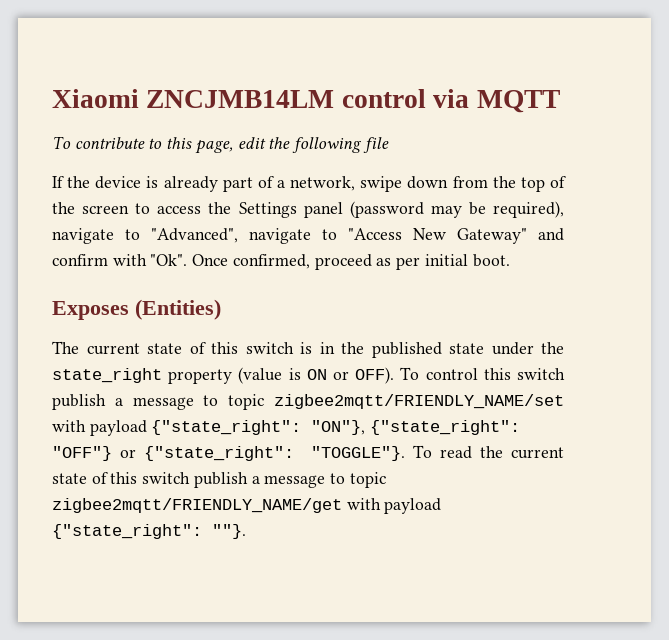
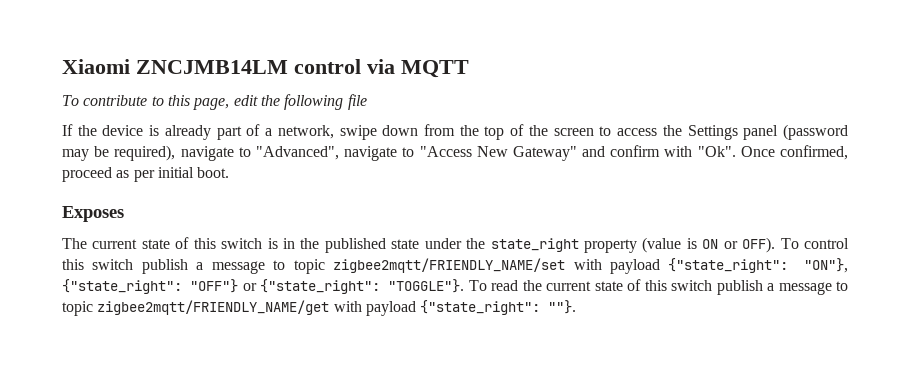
[135,299,221,320] (Entities) -> (124, 214) none

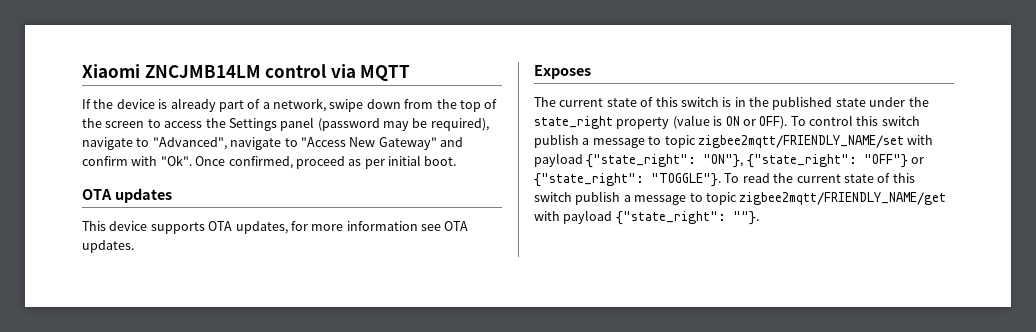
[62,94,367,110] // To contribute to this page, edit the following file -> (411, 73) none
(230, 172) none -> [82,188,172,203] [82,221,469,234] [82,240,134,253] // OTA updates // This device supports OTA updates, for more information see OTA updates.

